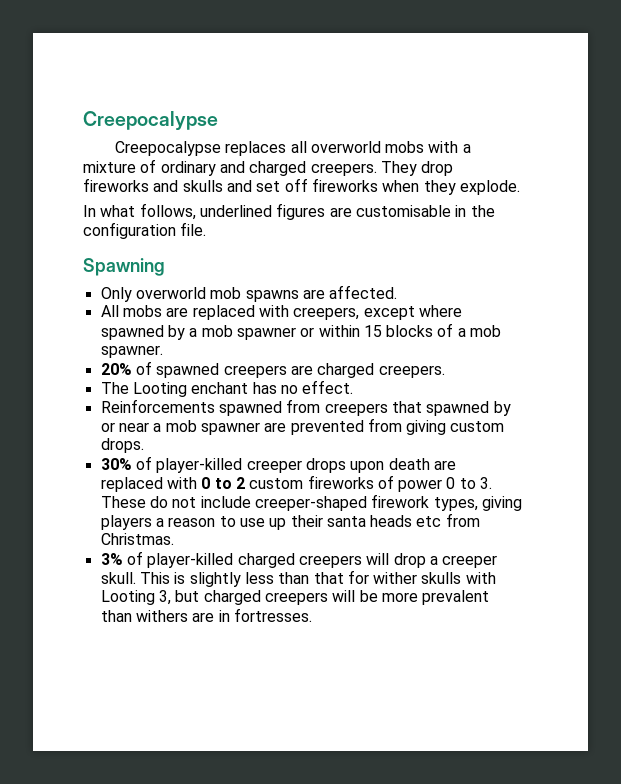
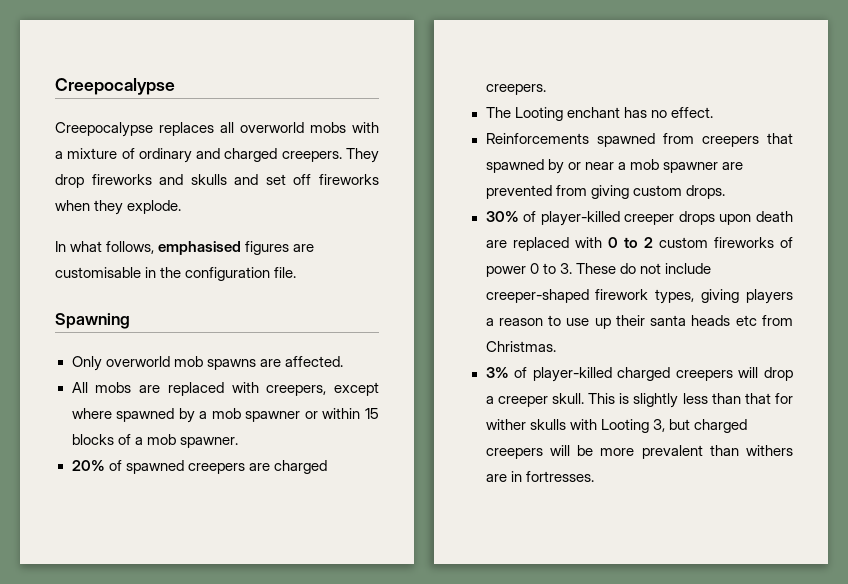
[199,205,272,217] underlined -> [158,241,242,255] emphasised

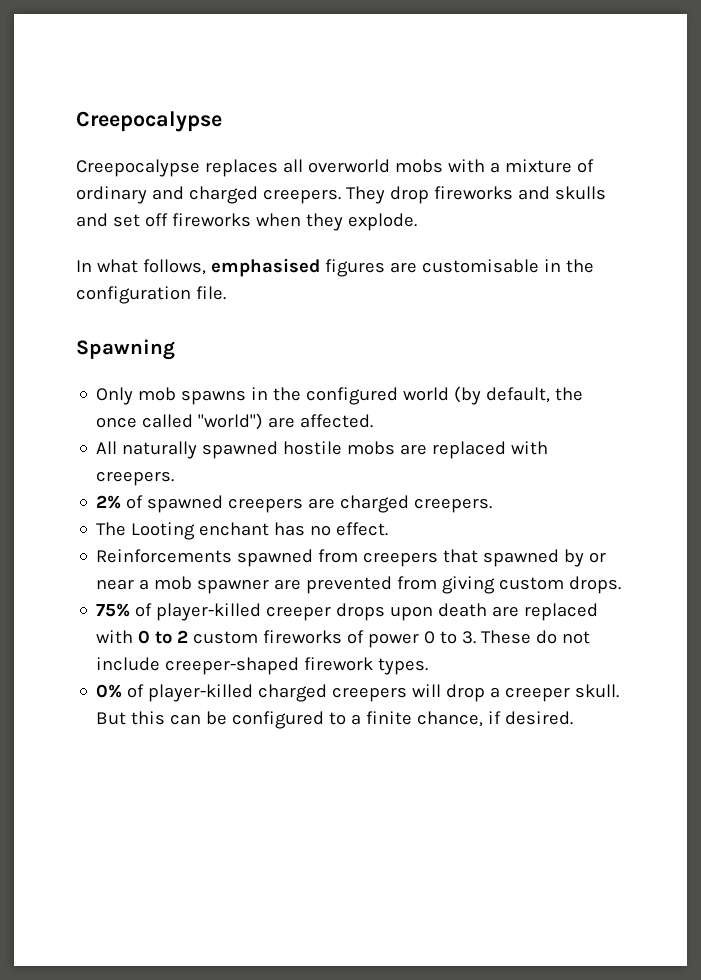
[105,356,170,367] overworld -> (134, 396) none
(256, 364) none -> [251,386,584,405] [96,413,264,430] in the configured world (by default, the once called "world")
(88, 387) none -> [122,441,343,459] naturally spawned hostile
[266,382,379,396] [71,408,379,423] [71,434,238,448] [71,460,105,471] creepers, except where spawned by a mob spawner or within 15 blocks of a mob spawner. // 20% -> [96,471,175,486] [96,495,122,509] creepers. // 2%
[485,211,519,222] 30% -> [96,603,131,617] 75%
[655,289,793,304] [485,315,793,329] [485,341,556,352] [485,367,509,378] types, giving players a reason to use up their santa heads etc from Christmas. // 3% -> [378,658,429,675] [96,684,123,698] types. // 0%
[588,393,793,408] [485,419,747,433] [485,445,793,459] [485,471,594,482] This is slightly less than that for wither skulls with Looting 3, but charged creepers will be more prevalent than withers are in fortresses. -> [96,711,574,729] But this can be configured to a finite chance, if desired.

